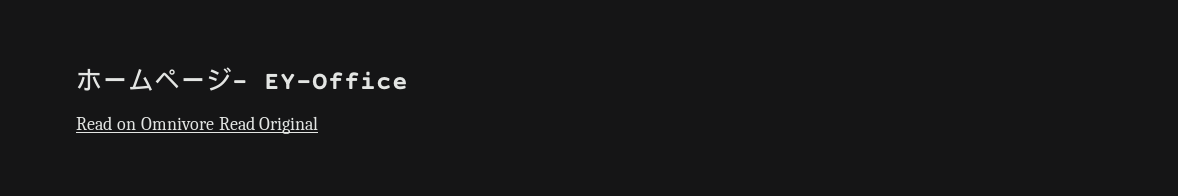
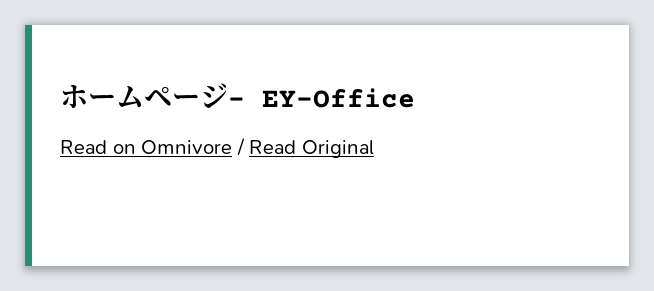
(214, 123) none -> [236,138,245,156] /

